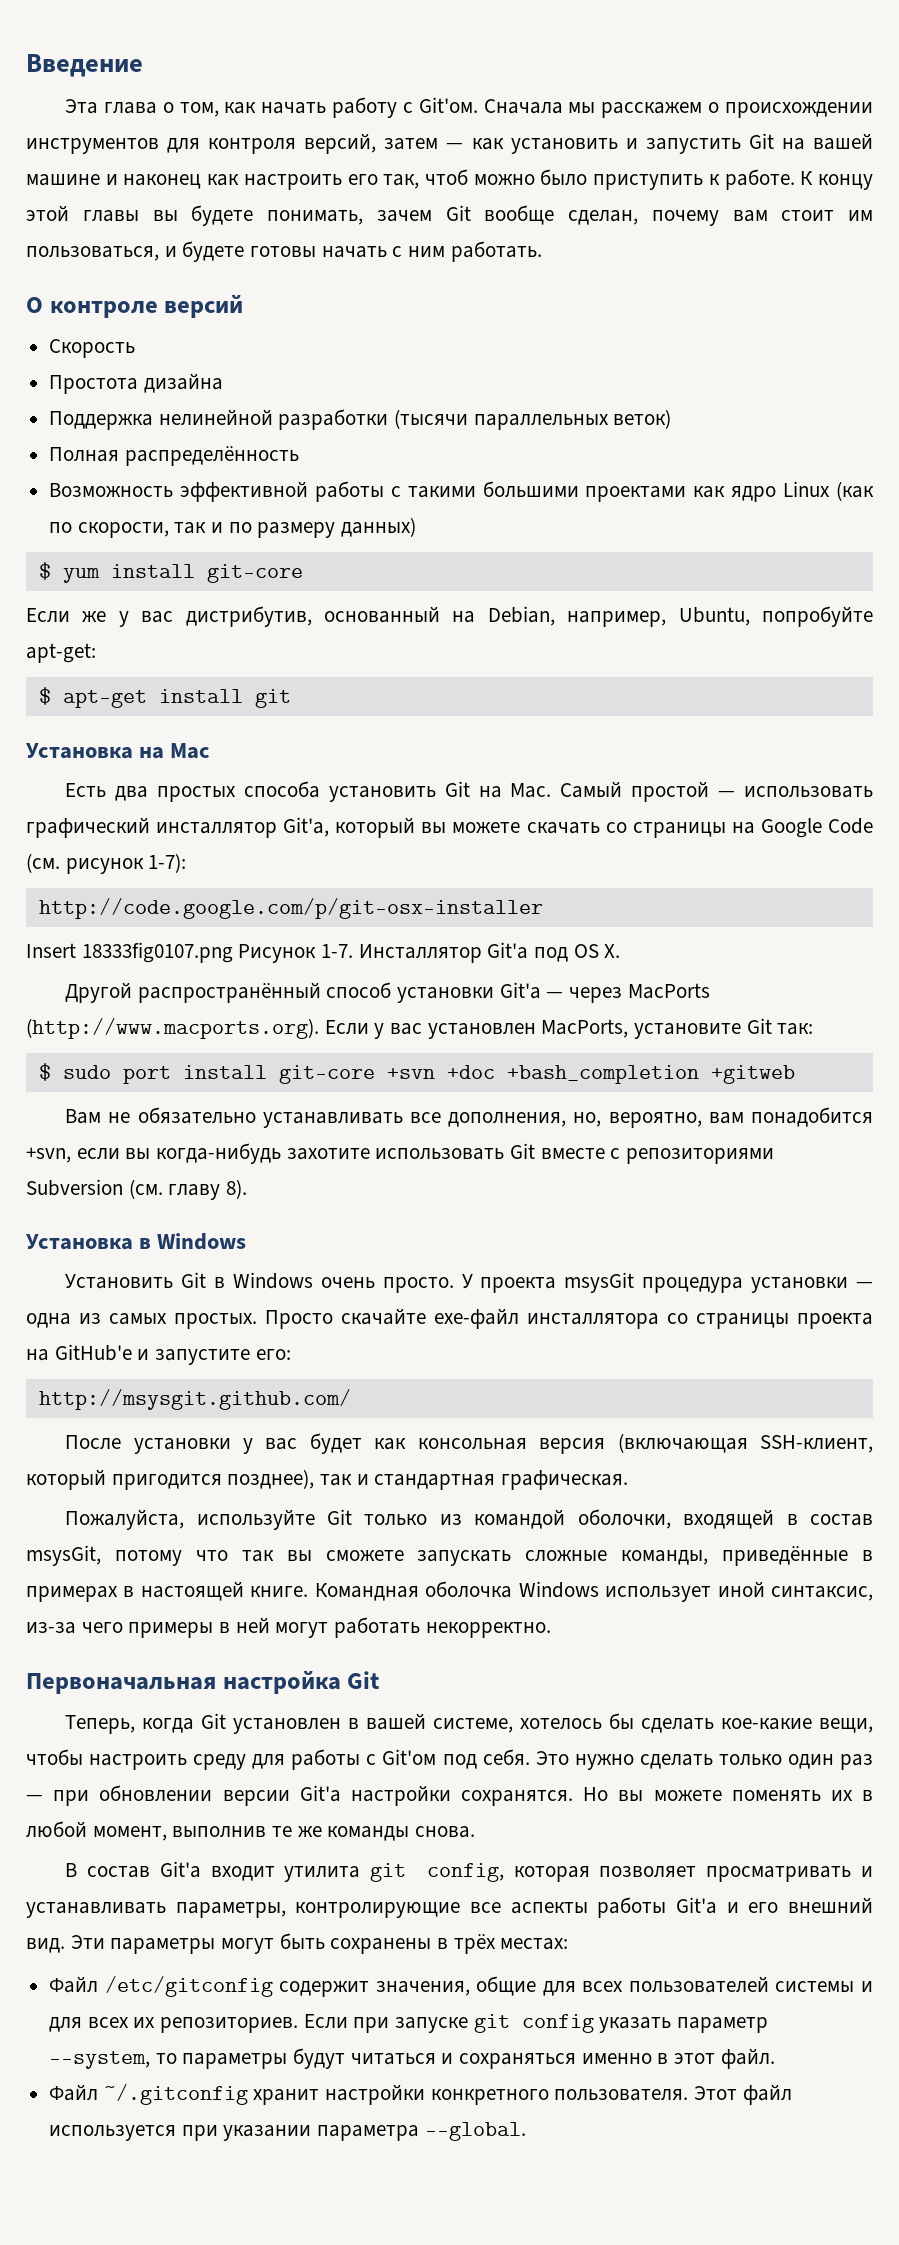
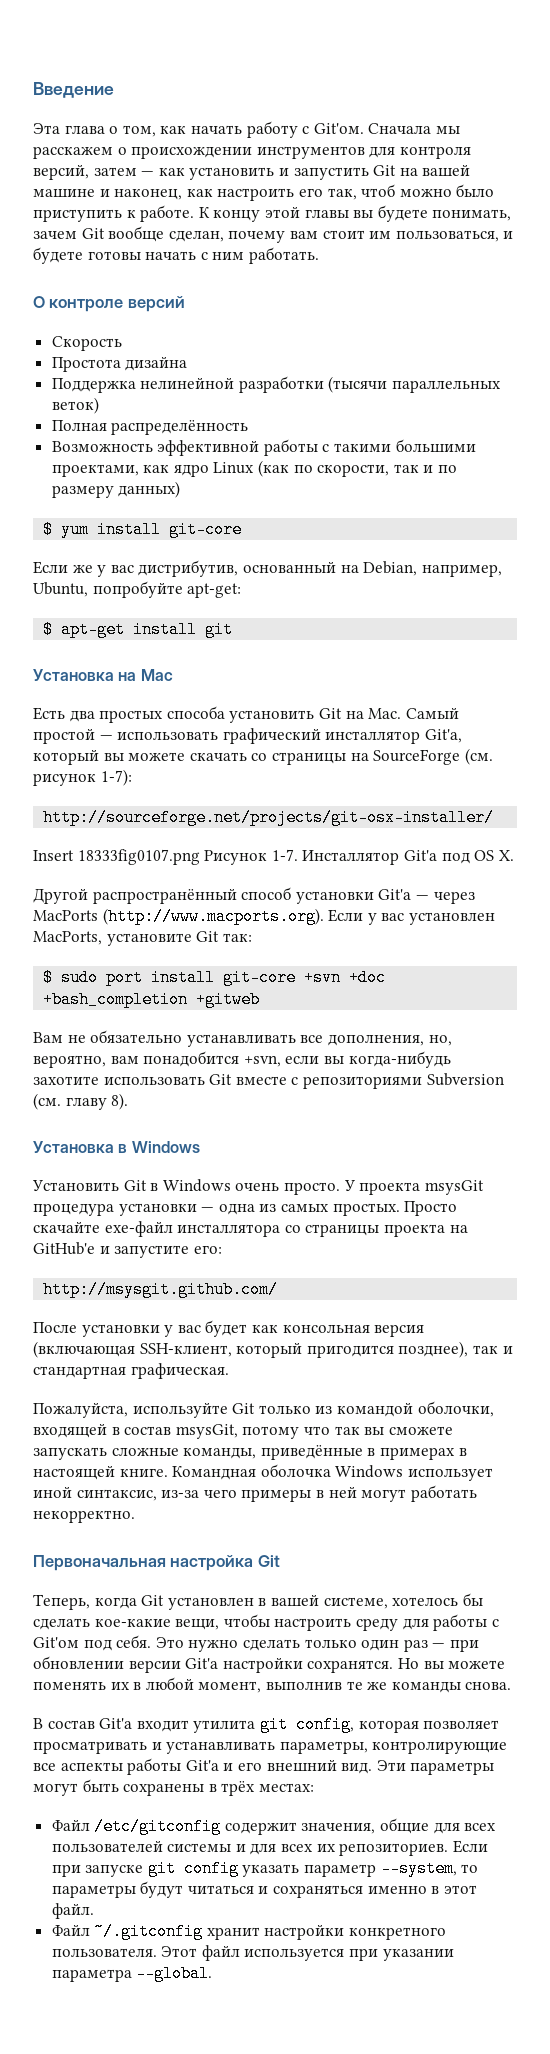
[123,174,202,189] наконец -> [114,189,183,200] наконец,
[585,486,687,502] проектами -> [51,464,139,477] проектами,
[760,818,874,838] Google Code -> [373,749,461,765] SourceForge
[38,898,543,919] http://code.google.com/p/git-osx-installer -> [43,809,495,826] http://sourceforge.net/projects/git-osx-installer/

